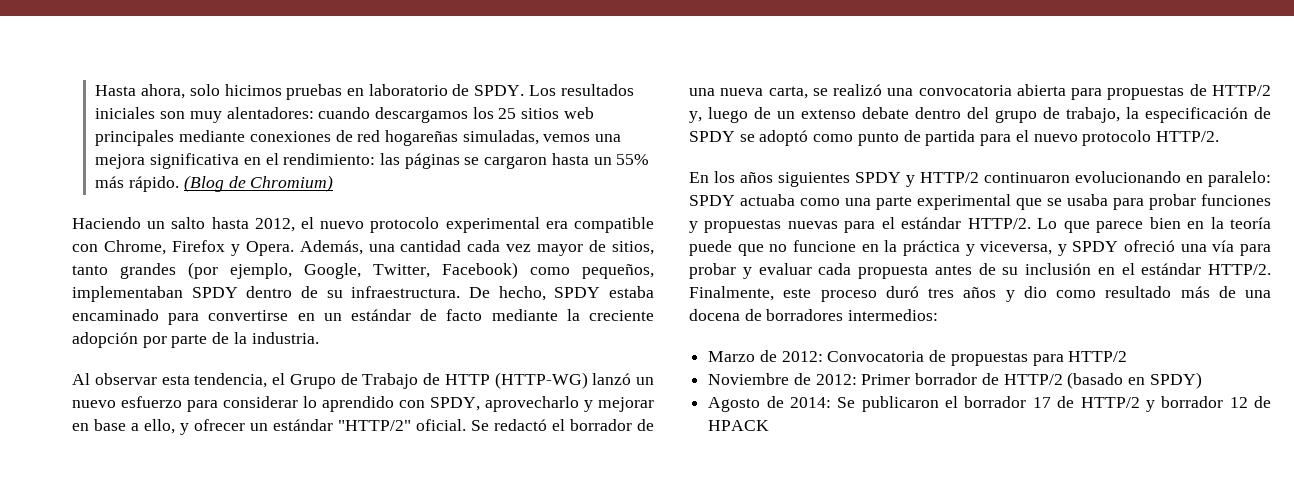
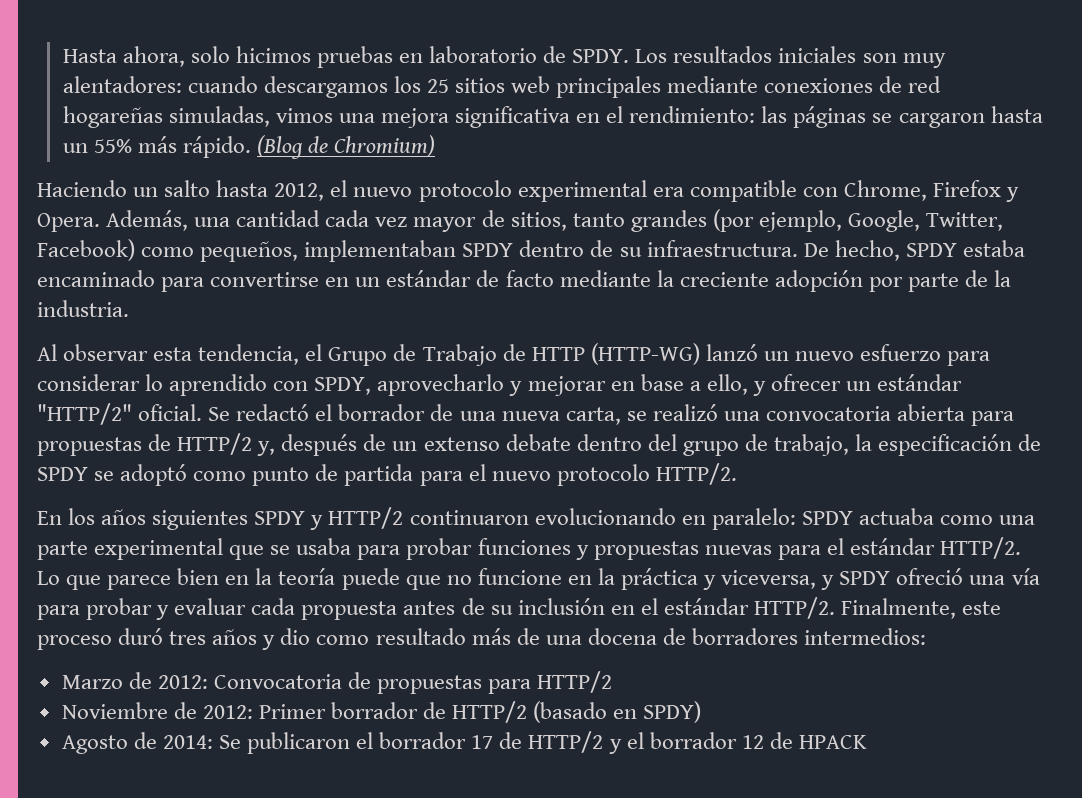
[543,134,591,142] vemos -> [275,108,333,123] vimos
[708,107,748,123] luego -> [281,434,358,456] después
(1155, 406) none -> [626,732,644,749] el

